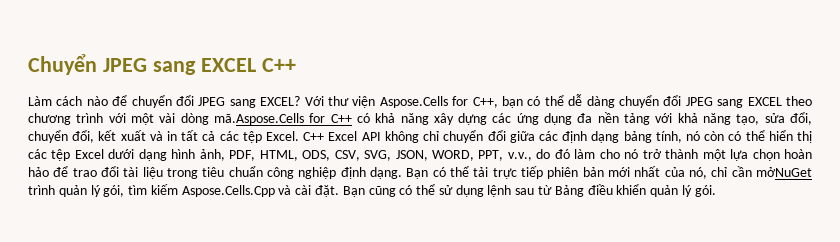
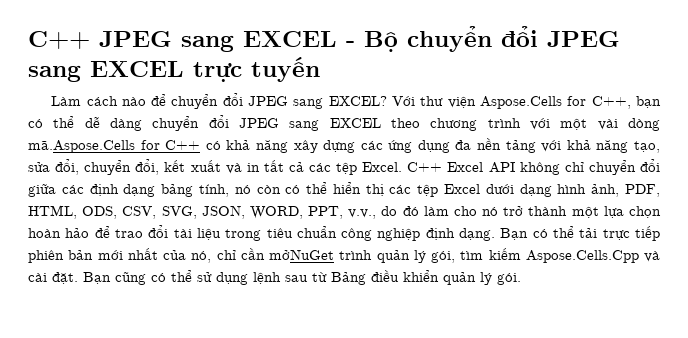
[28,54,296,75] Chuyển JPEG sang EXCEL C++ -> [28,26,620,52] [28,57,320,82] C++ JPEG sang EXCEL - Bộ chuyển đổi JPEG sang EXCEL trực tuyến

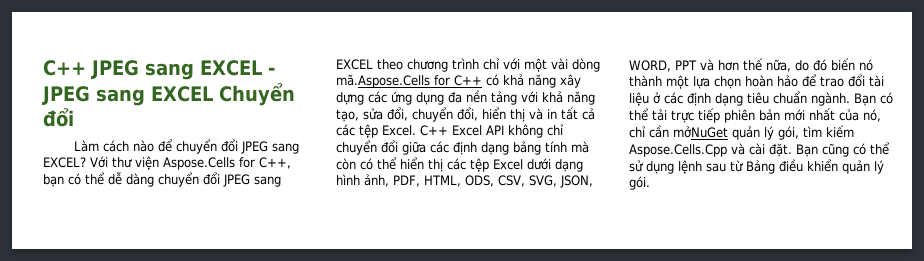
[364,26,620,52] [28,57,320,82] Bộ chuyển đổi JPEG sang EXCEL trực tuyến -> [42,83,295,106] [43,108,74,127] JPEG sang EXCEL Chuyển đổi
(521, 123) none -> [483,58,499,70] chỉ
[164,160,221,172] kết xuất -> [482,107,525,122] hiển thị
[198,184,251,197] tính, nó -> [545,141,589,153] tính mà
[308,206,524,219] PPT, v.v., do đó làm cho nó trở -> [675,58,873,72] PPT và hơn thế nữa, do đó biến nó
[225,226,496,241] trong tiêu chuẩn công nghiệp định dạng. -> [653,91,850,106] ở các định dạng tiêu chuẩn ngành.
[339,250,373,260] trình -> (728, 132) none

